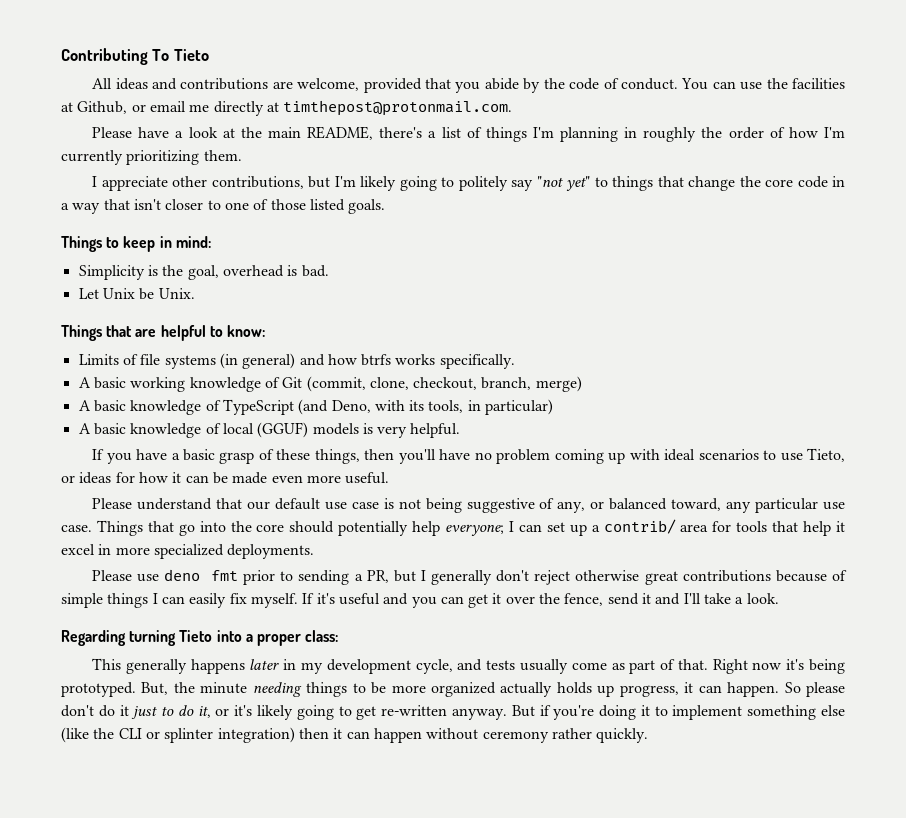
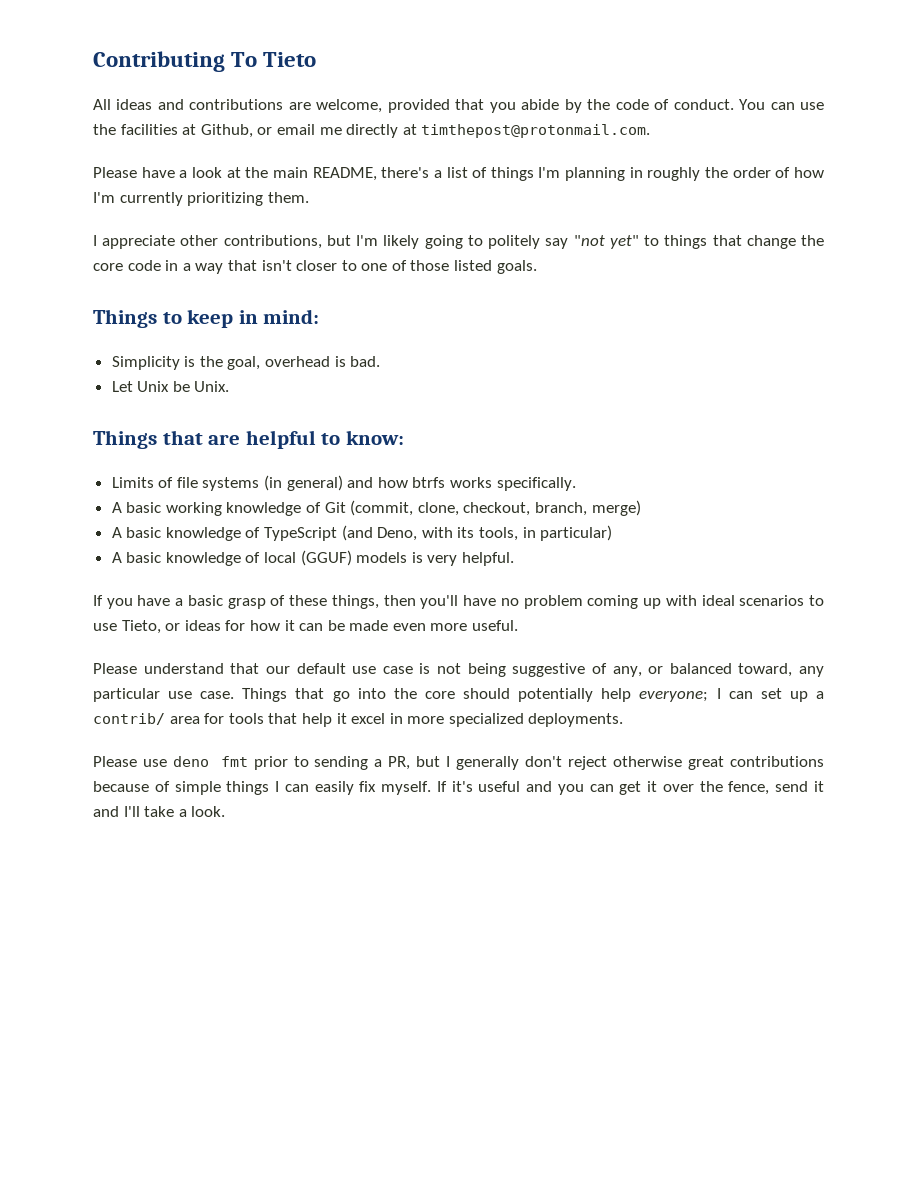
[61,630,339,646] [92,658,845,674] [61,682,846,697] [61,705,845,720] [61,727,649,743] // Regarding turning Tieto into a proper class: // This generally happens later in my development cycle, and tests usually come as part of that. Right now it's being prototyped. But, the minute needing things to be more organized actually holds up progress, it can happen. So please don't do it just to do it, or it's likely going to get re-written anyway. But if you're doing it to implement something else (like the CLI or splinter integration) then it can happen without ceremony rather quickly. -> (226, 811) none

